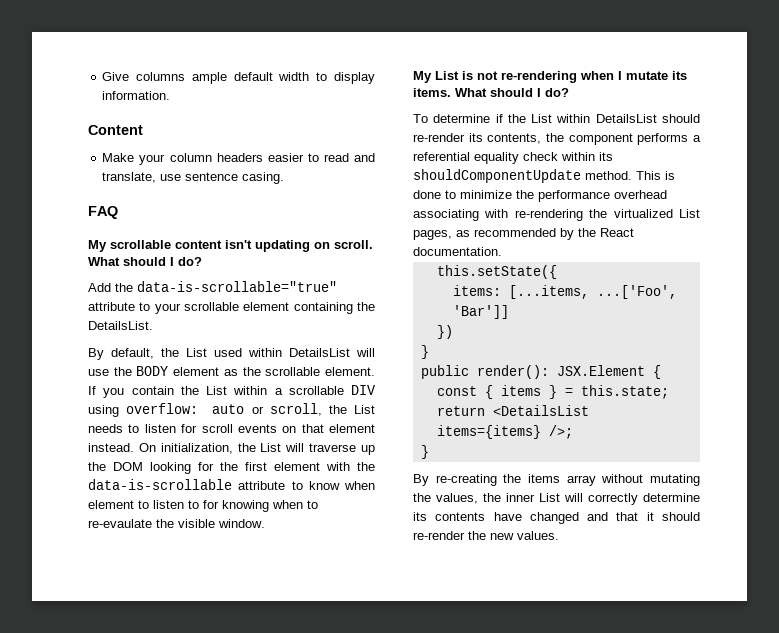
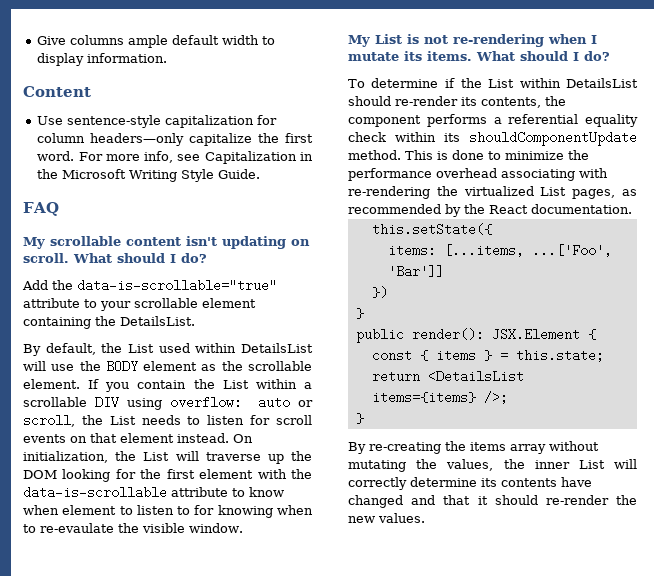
[102,153,375,165] [102,172,285,184] Make your column headers easier to read and translate, use sentence casing. -> [37,115,278,128] [37,133,313,146] [37,151,313,164] [37,169,261,182] Use sentence-style capitalization for column headers—only capitalize the first word. For more info, see Capitalization in the Microsoft Writing Style Guide.

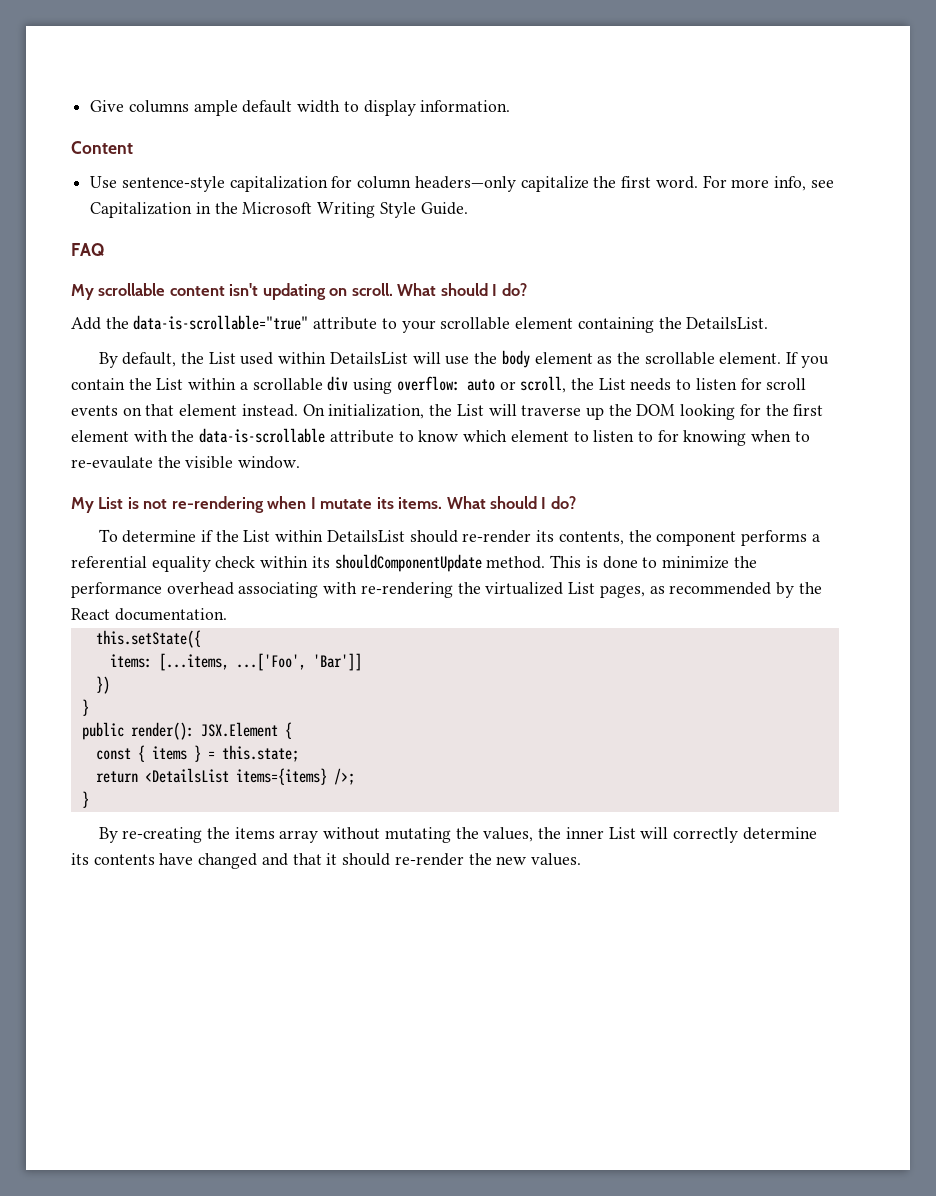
[105,360,138,373] BODY -> [501,350,530,368] body
[95,396,119,409] DIV -> [327,376,349,391] div
[23,505,59,515] when -> [463,430,508,442] which

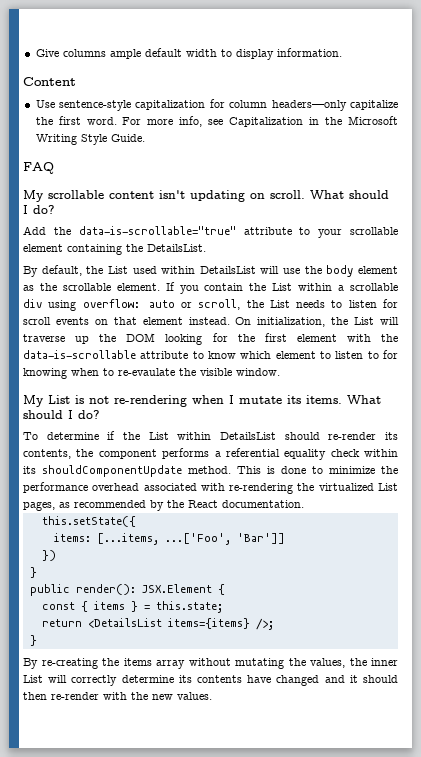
[238,582,319,598] associating -> [143,483,197,491] associated
[292,853,322,865] that -> (345, 679) none
[394,853,464,866] re-render -> [23,692,127,700] then re-render with

